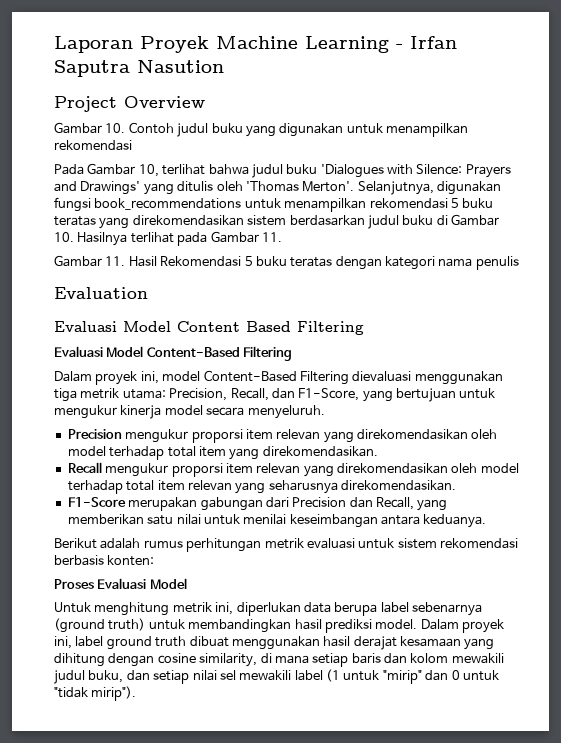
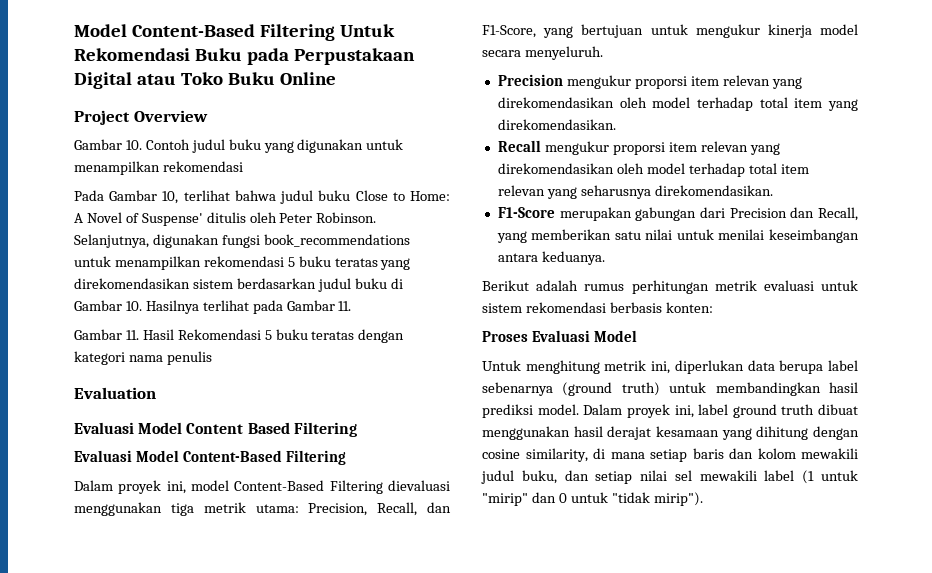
[54,36,457,53] [54,60,224,77] Laporan Proyek Machine Learning - Irfan Saputra Nasution -> [74,24,395,41] [74,48,415,65] [74,72,336,89] Model Content-Based Filtering Untuk Rekomendasi Buku pada Perpustakaan Digital atau Toko Buku Online
[320,164,511,178] [54,181,355,195] 'Dialogues with Silence: Prayers and Drawings' yang ditulis oleh 'Thomas Merton'. -> [355,190,451,201] [74,212,377,226] Close to Home: A Novel of Suspense' ditulis oleh Peter Robinson.

